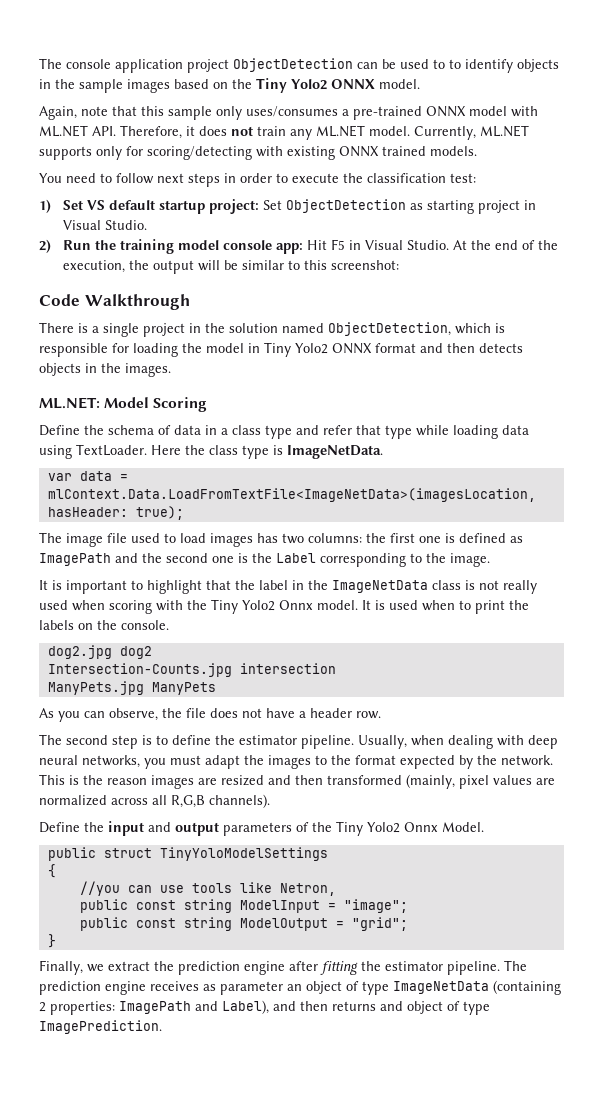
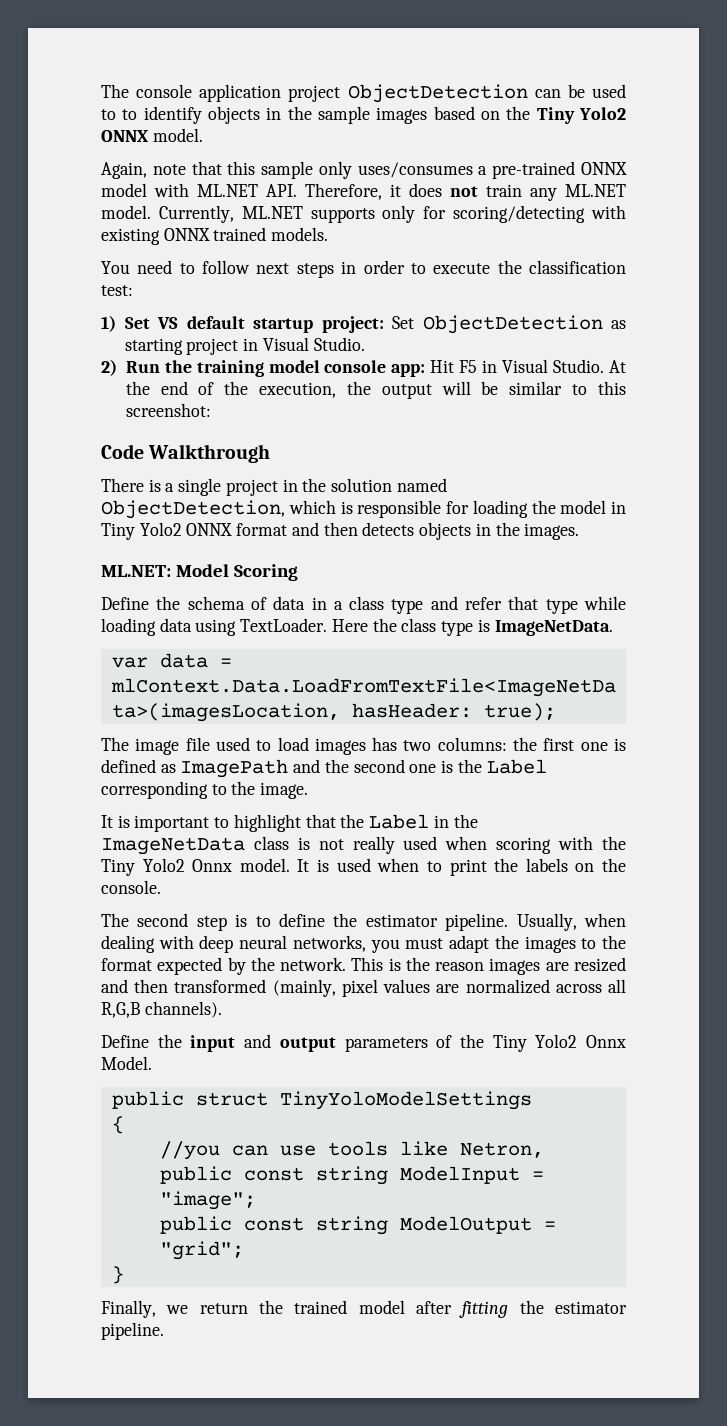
[259,580,288,590] label -> [369,814,430,829] Label
[47,645,152,659] [47,663,336,677] [47,681,216,695] [39,708,381,722] // dog2.jpg dog2 // Intersection-Counts.jpg intersection // ManyPets.jpg ManyPets // As you can observe, the file does not have a header row. -> (161, 887) none
[108,961,285,975] extract the prediction engine -> [199,1300,405,1314] return the trained model
[504,960,527,971] [39,980,561,995] [39,1000,490,1015] [39,1020,162,1034] The prediction engine receives as parameter an object of type ImageNetData (containing 2 properties: ImagePath and Label), and then returns and object of type ImagePrediction. -> (164, 1331) none

